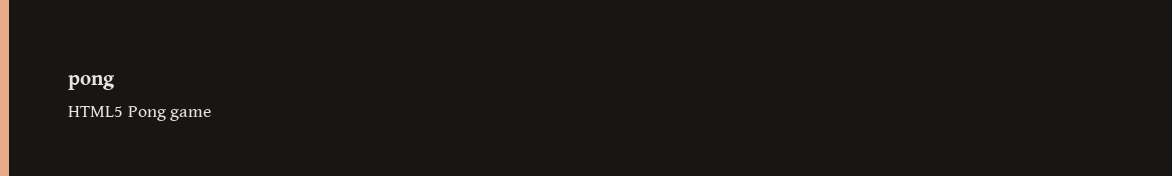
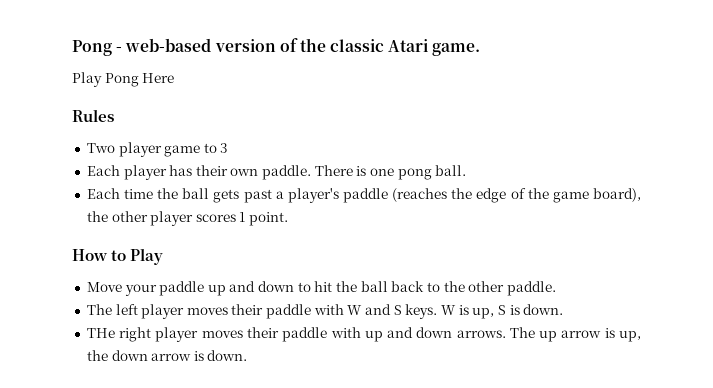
[68,75,115,90] [68,106,212,121] pong // HTML5 Pong game -> [72,38,481,56] [72,72,175,87] [72,109,114,122] [86,142,229,157] [86,165,467,180] [86,188,641,203] [86,211,289,226] [72,248,164,265] [86,281,556,296] [86,304,564,319] [86,327,641,342] [86,350,248,361] Pong - web-based version of the classic Atari game. // Play Pong Here // Rules // Two player game to 3 // Each player has their own paddle. There is one pong ball. // Each time the ball gets past a player's paddle (reaches the edge of the game board), the other player scores 1 point. // How to Play // Move your paddle up and down to hit the ball back to the other paddle. // The left player moves their paddle with W and S keys. W is up, S is down. // THe right player moves their paddle with up and down arrows. The up arrow is up, the down arrow is down.

